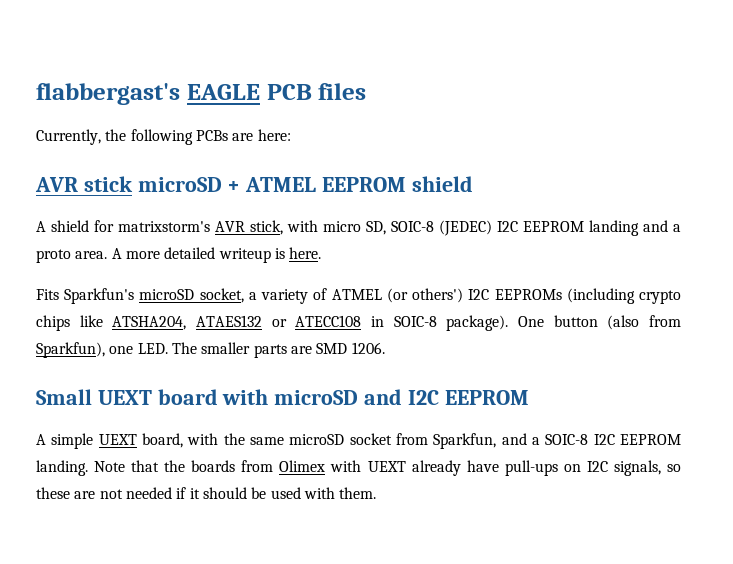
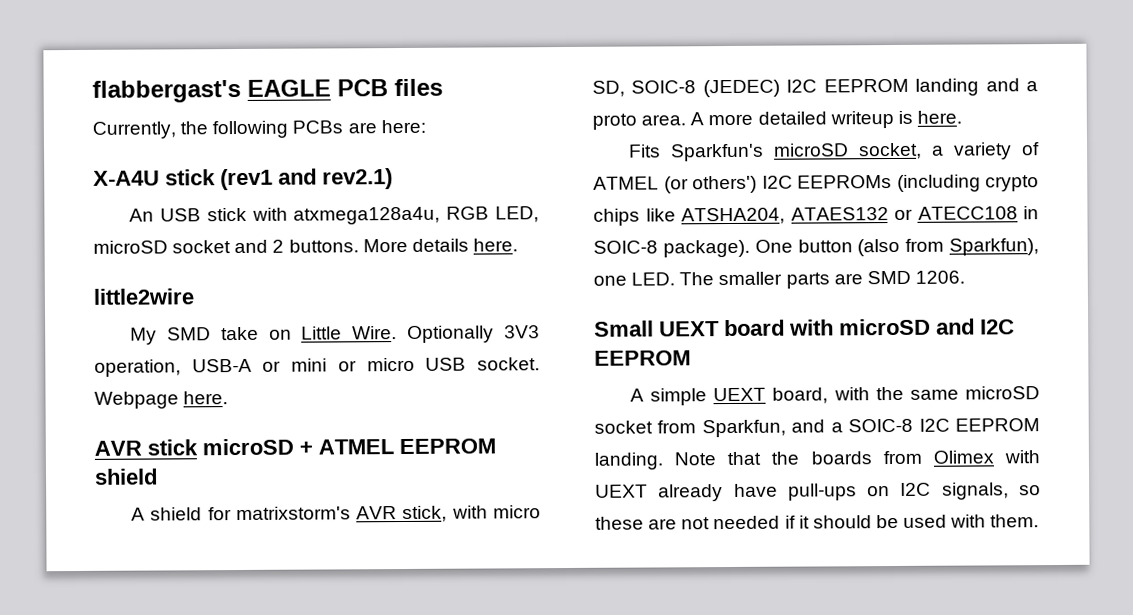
(291, 135) none -> [93,168,393,191] [129,206,539,225] [93,238,518,254] [93,288,194,305] [130,325,540,345] [94,357,540,377] [94,391,229,409] // X-A4U stick (rev1 and rev2.1) // An USB stick with atxmega128a4u, RGB LED, microSD socket and 2 buttons. More details here. // little2wire // My SMD take on Little Wire. Optionally 3V3 operation, USB-A or mini or micro USB socket. Webpage here.

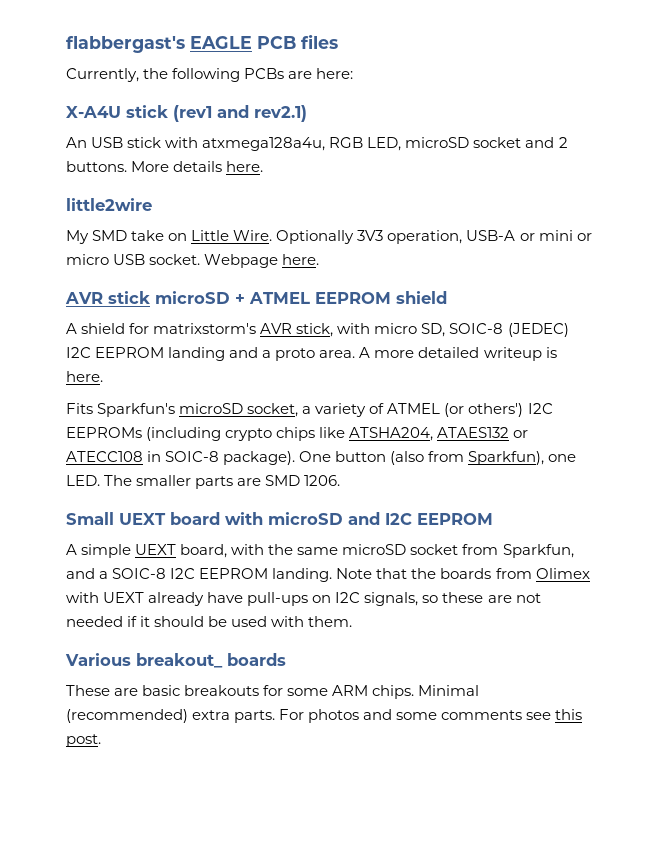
(1040, 521) none -> [65,653,286,668] [66,685,480,699] [66,709,583,723] [66,734,101,747] // Various breakout_ boards // These are basic breakouts for some ARM chips. Minimal (recommended) extra parts. For photos and some comments see this post.

